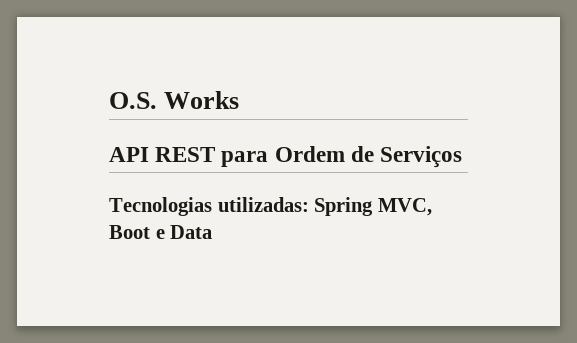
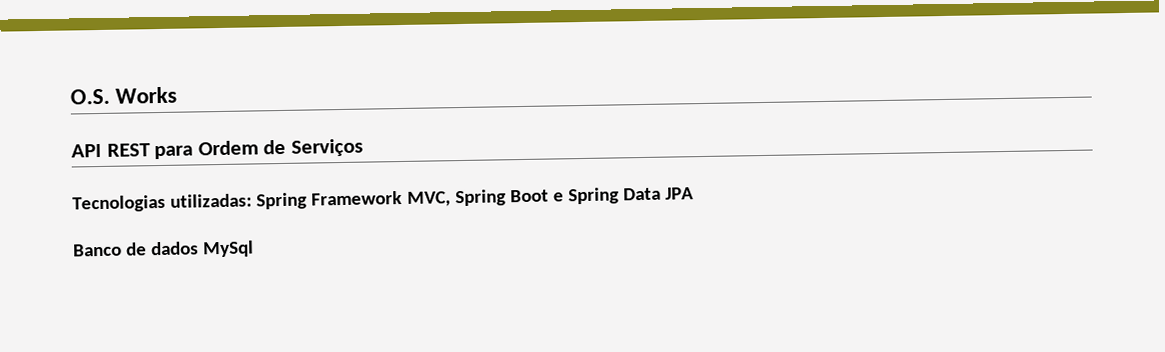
[377,198,432,216] [109,225,213,239] MVC, Boot e Data -> [311,187,695,207] [73,240,255,258] Framework MVC, Spring Boot e Spring Data JPA // Banco de dados MySql

